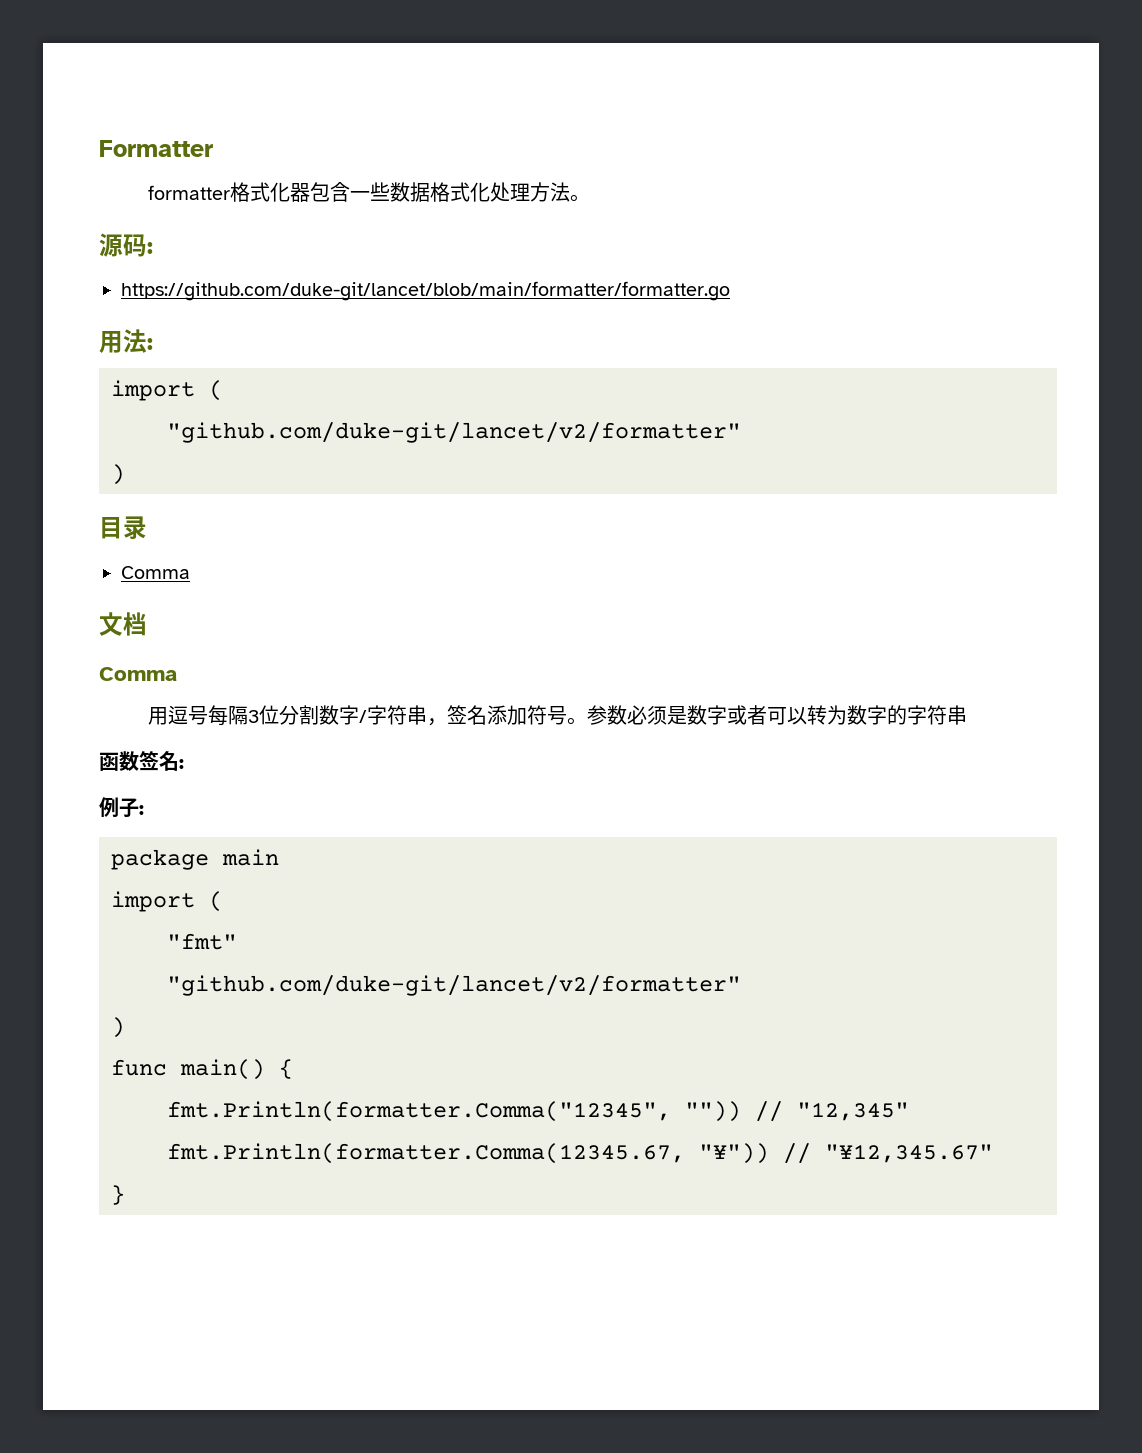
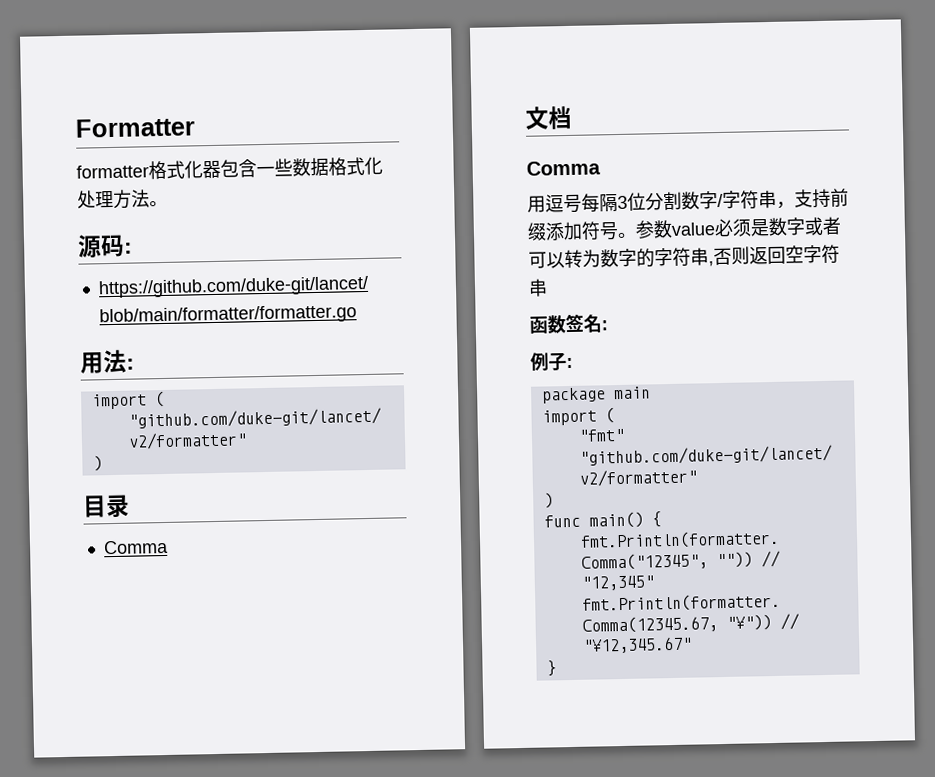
[446,705,487,725] 签名 -> [794,188,849,209] [527,222,547,241] 支持前缀
(627, 715) none -> [671,222,716,236] value
(967, 715) none -> [708,244,840,267] [528,278,548,297] ,否则返回空字符串

